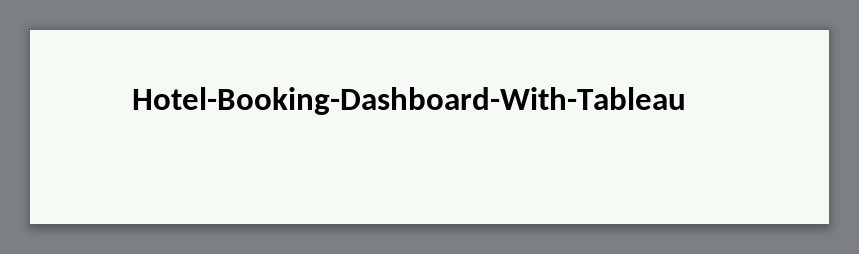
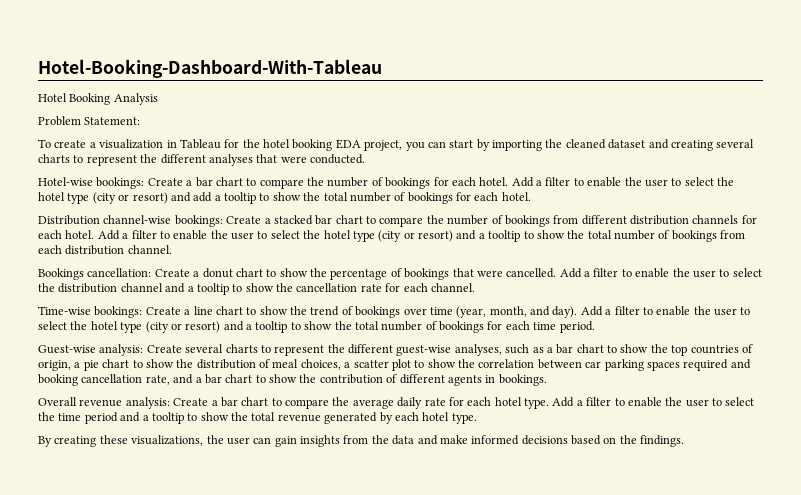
(686, 101) none -> [38,93,158,105] [38,116,141,126] [38,139,755,151] [38,154,365,166] [38,177,734,189] [38,192,531,204] [38,215,757,227] [38,230,746,242] [38,245,172,255] [38,268,762,280] [38,283,475,295] [38,306,751,318] [38,321,595,333] [38,344,753,356] [38,359,751,371] [38,374,547,386] [38,397,755,409] [38,412,477,424] [38,435,685,447] // Hotel Booking Analysis // Problem Statement: // To create a visualization in Tableau for the hotel booking EDA project, you can start by importing the cleaned dataset and creating several charts to represent the different analyses that were conducted. // Hotel-wise bookings: Create a bar chart to compare the number of bookings for each hotel. Add a filter to enable the user to select the hotel type (city or resort) and add a tooltip to show the total number of bookings for each hotel. // Distribution channel-wise bookings: Create a stacked bar chart to compare the number of bookings from different distribution channels for each hotel. Add a filter to enable the user to select the hotel type (city or resort) and a tooltip to show the total number of bookings from each distribution channel. // Bookings cancellation: Create a donut chart to show the percentage of bookings that were cancelled. Add a filter to enable the user to select the distribution channel and a tooltip to show the cancellation rate for each channel. // Time-wise bookings: Create a line chart to show the trend of bookings over time (year, month, and day). Add a filter to enable the user to select the hotel type (city or resort) and a tooltip to show the total number of bookings for each time period. // Guest-wise analysis: Create several charts to represent the different guest-wise analyses, such as a bar chart to show the top countries of origin, a pie chart to show the distribution of meal choices, a scatter plot to show the correlation between car parking spaces required and booking cancellation rate, and a bar chart to show the contribution of different agents in bookings. // Overall revenue analysis: Create a bar chart to compare the average daily rate for each hotel type. Add a filter to enable the user to select the time period and a tooltip to show the total revenue generated by each hotel type. // By creating these visualizations, the user can gain insights from the data and make informed decisions based on the findings.

